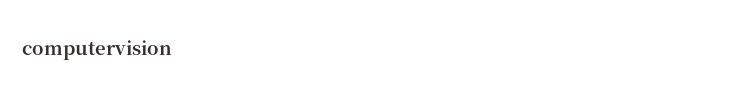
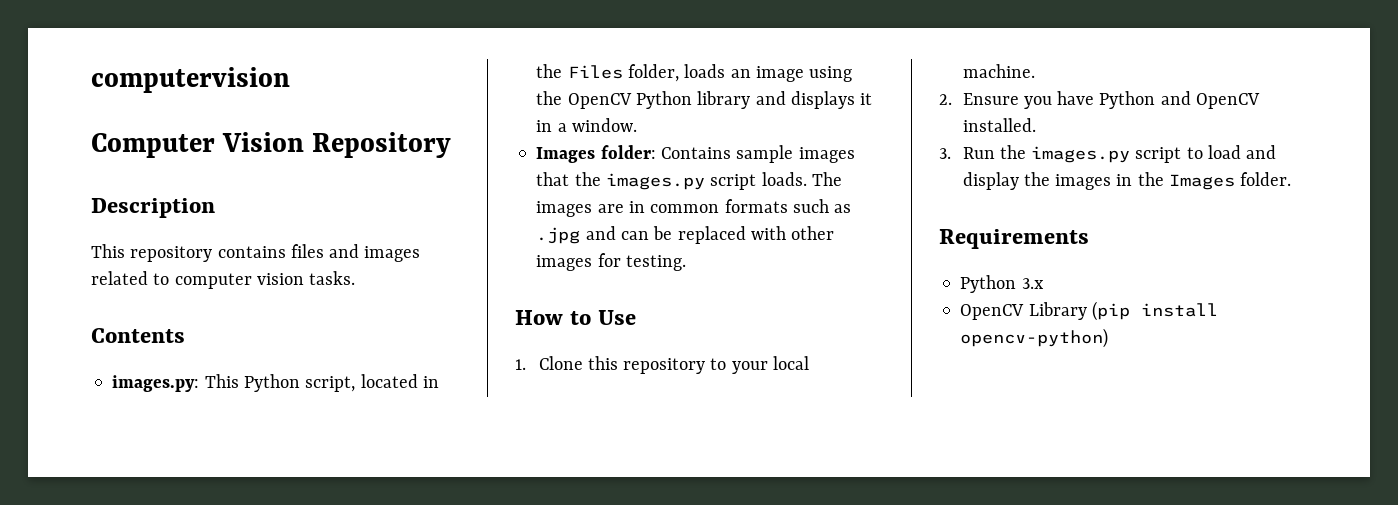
(172, 50) none -> [91,132,452,158] [91,198,215,218] [91,244,421,262] [91,271,356,289] [91,328,185,343] [112,374,439,392] [536,64,853,82] [536,91,873,109] [536,118,637,132] [536,145,855,163] [536,172,842,190] [536,199,852,217] [536,226,835,244] [536,253,686,271] [515,310,637,325] [515,356,809,374] [962,64,1035,78] [939,91,1260,109] [962,118,1036,132] [939,145,1277,163] [962,172,1292,190] [939,229,1089,249] [960,275,1044,293] [960,301,1218,321] [960,328,1109,348] // Computer Vision Repository // Description // This repository contains files and images related to computer vision tasks. // Contents // images.py: This Python script, located in the Files folder, loads an image using the OpenCV Python library and displays it in a window. // Images folder: Contains sample images that the images.py script loads. The images are in common formats such as .jpg and can be replaced with other images for testing. // How to Use // 1. Clone this repository to your local machine. // 2. Ensure you have Python and OpenCV installed. // 3. Run the images.py script to load and display the images in the Images folder. // Requirements // Python 3.x // OpenCV Library (pip install opencv-python)

